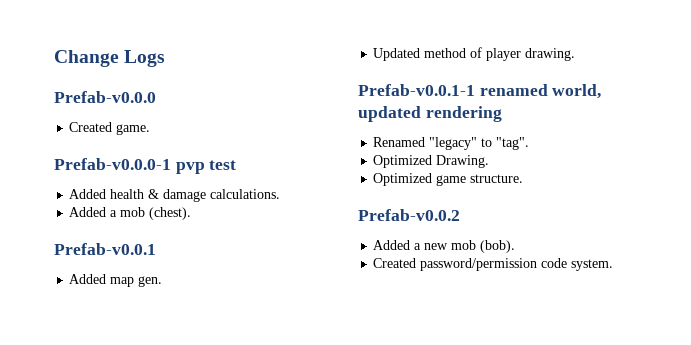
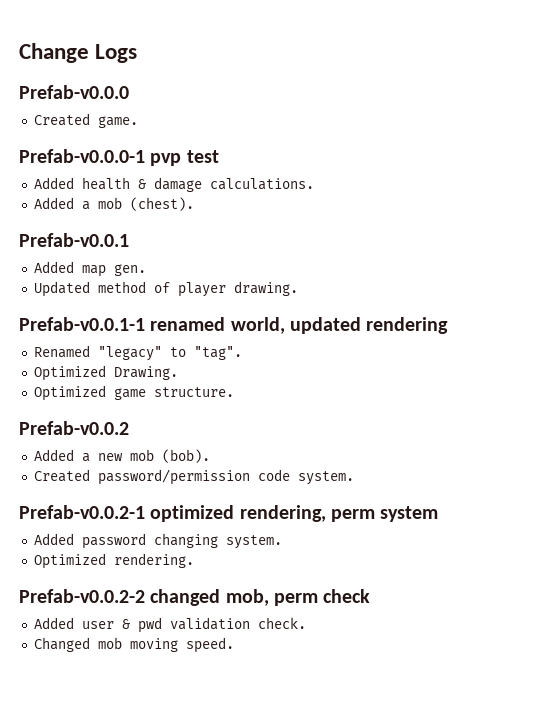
(614, 265) none -> [19,505,439,522] [33,533,282,549] [33,553,194,569] [19,589,371,606] [33,617,306,633] [33,637,234,653] // Prefab-v0.0.2-1 optimized rendering, perm system // Added password changing system. // Optimized rendering. // Prefab-v0.0.2-2 changed mob, perm check // Added user & pwd validation check. // Changed mob moving speed.

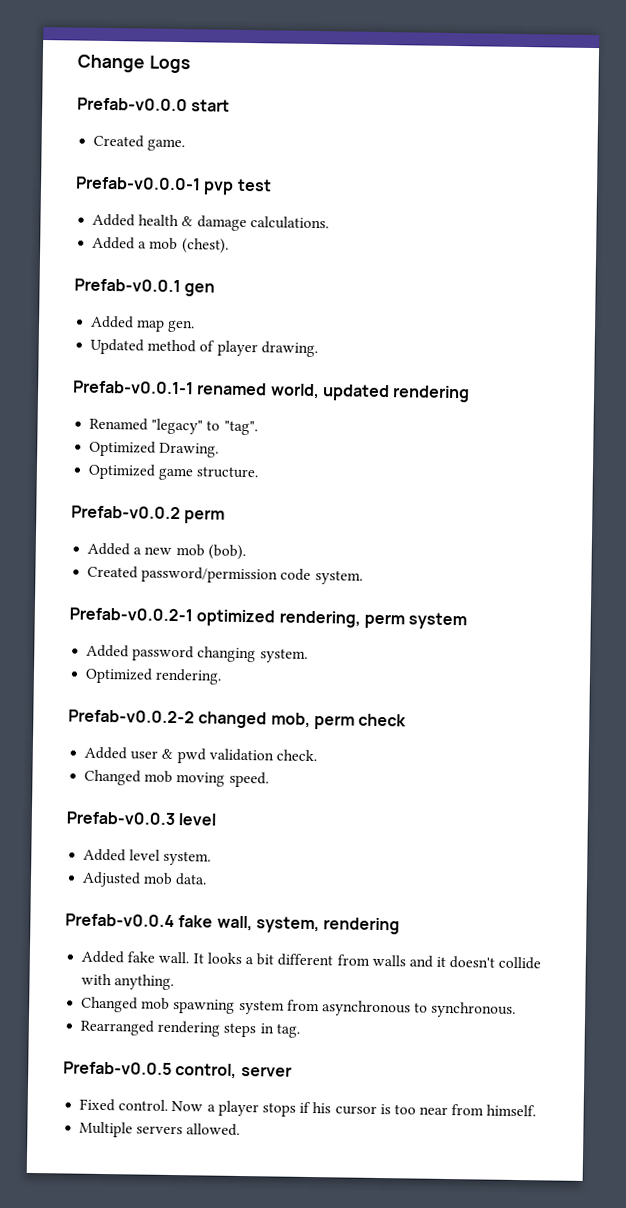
(129, 92) none -> [191,99,231,112] start
(129, 240) none -> [184,283,216,297] gen
(129, 428) none -> [184,509,226,524] perm
(234, 645) none -> [66,811,217,826] [83,848,212,866] [82,871,208,888] [65,913,401,935] [81,950,542,970] [81,973,175,991] [81,996,517,1018] [80,1019,300,1038] [63,1061,292,1079] [79,1098,537,1117] [79,1121,241,1138] // Prefab-v0.0.3 level // Added level system. // Adjusted mob data. // Prefab-v0.0.4 fake wall, system, rendering // Added fake wall. It looks a bit different from walls and it doesn't collide with anything. // Changed mob spawning system from asynchronous to synchronous. // Rearranged rendering steps in tag. // Prefab-v0.0.5 control, server // Fixed control. Now a player stops if his cursor is too near from himself. // Multiple servers allowed.

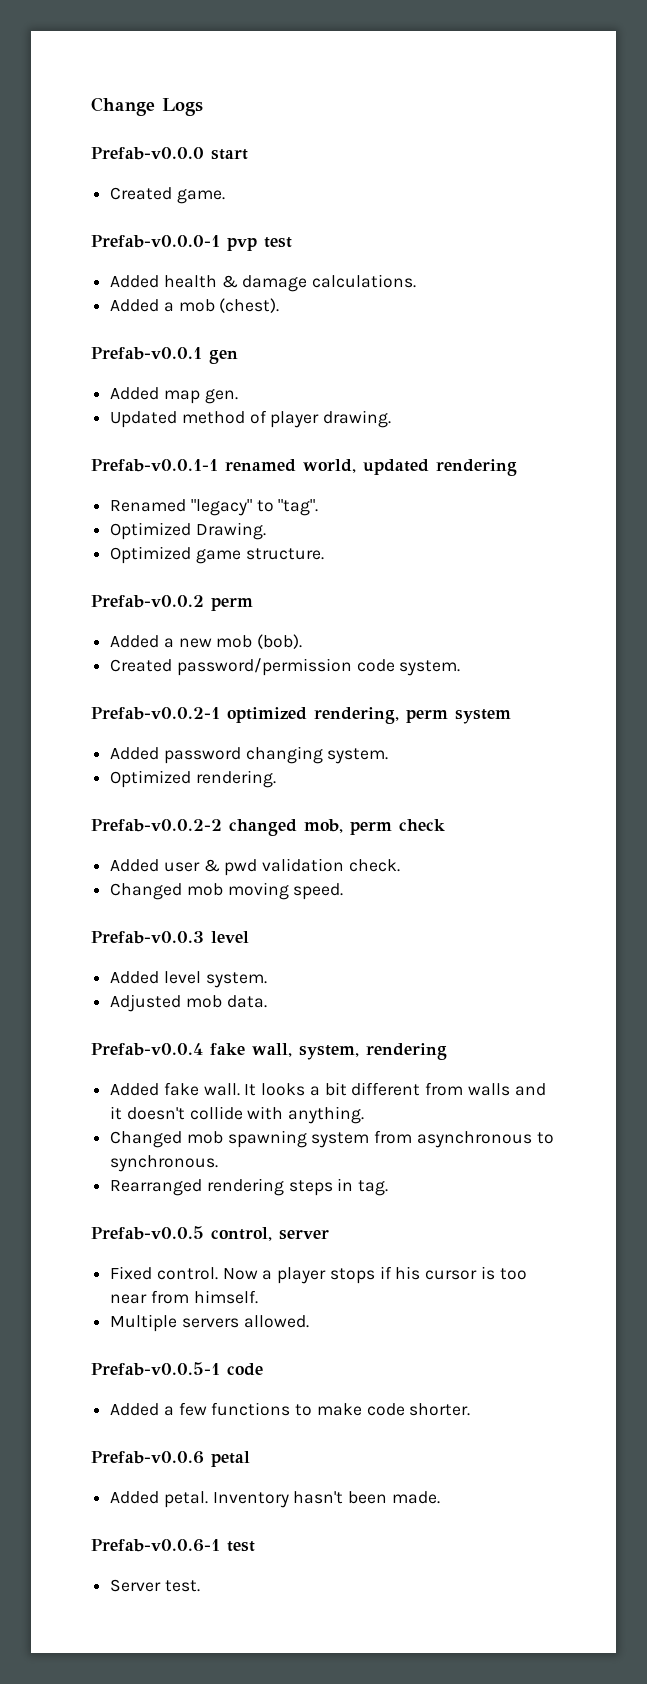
(241, 1130) none -> [91,1362,263,1376] [110,1402,471,1416] [91,1451,250,1467] [110,1491,440,1508] [91,1539,255,1552] [110,1579,200,1592] // Prefab-v0.0.5-1 code // Added a few functions to make code shorter. // Prefab-v0.0.6 petal // Added petal. Inventory hasn't been made. // Prefab-v0.0.6-1 test // Server test.

